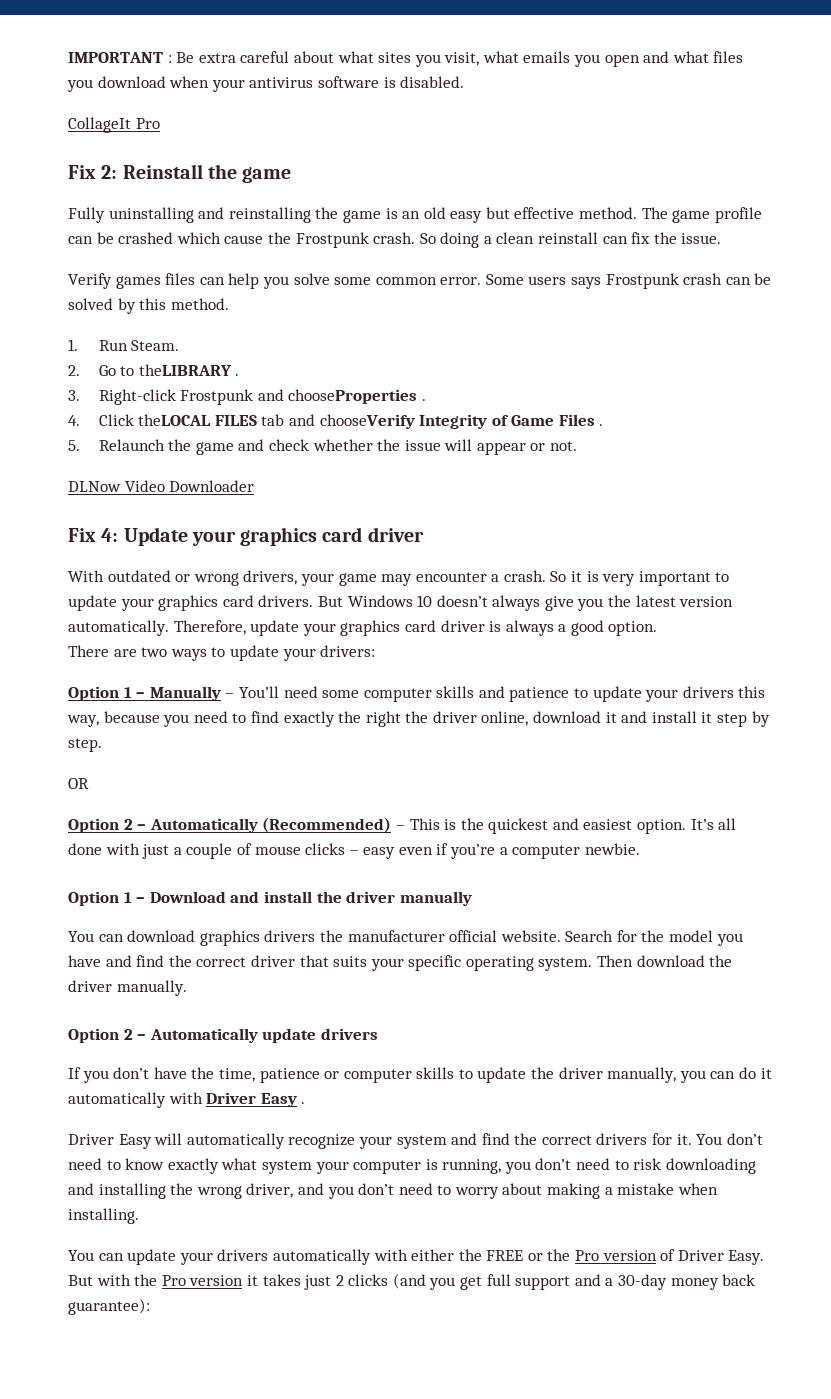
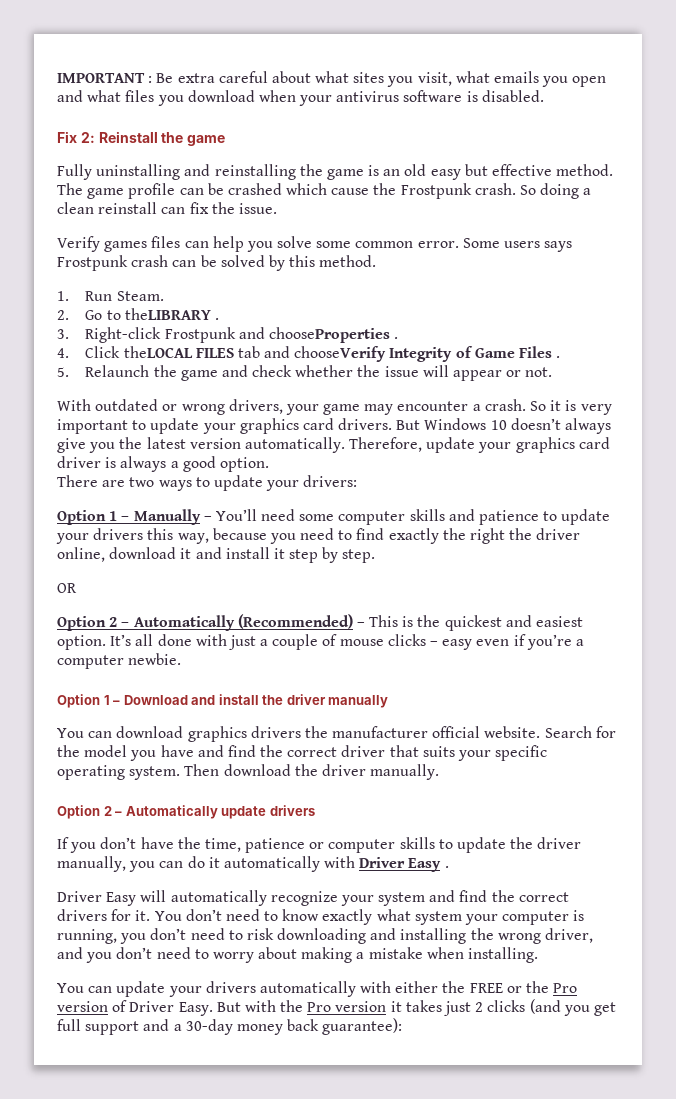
[68,117,160,133] // CollageIt Pro -> (544, 96) none
[68,480,255,492] [68,527,424,546] // DLNow Video Downloader // Fix 4: Update your graphics card driver -> (553, 372) none

